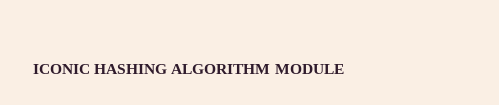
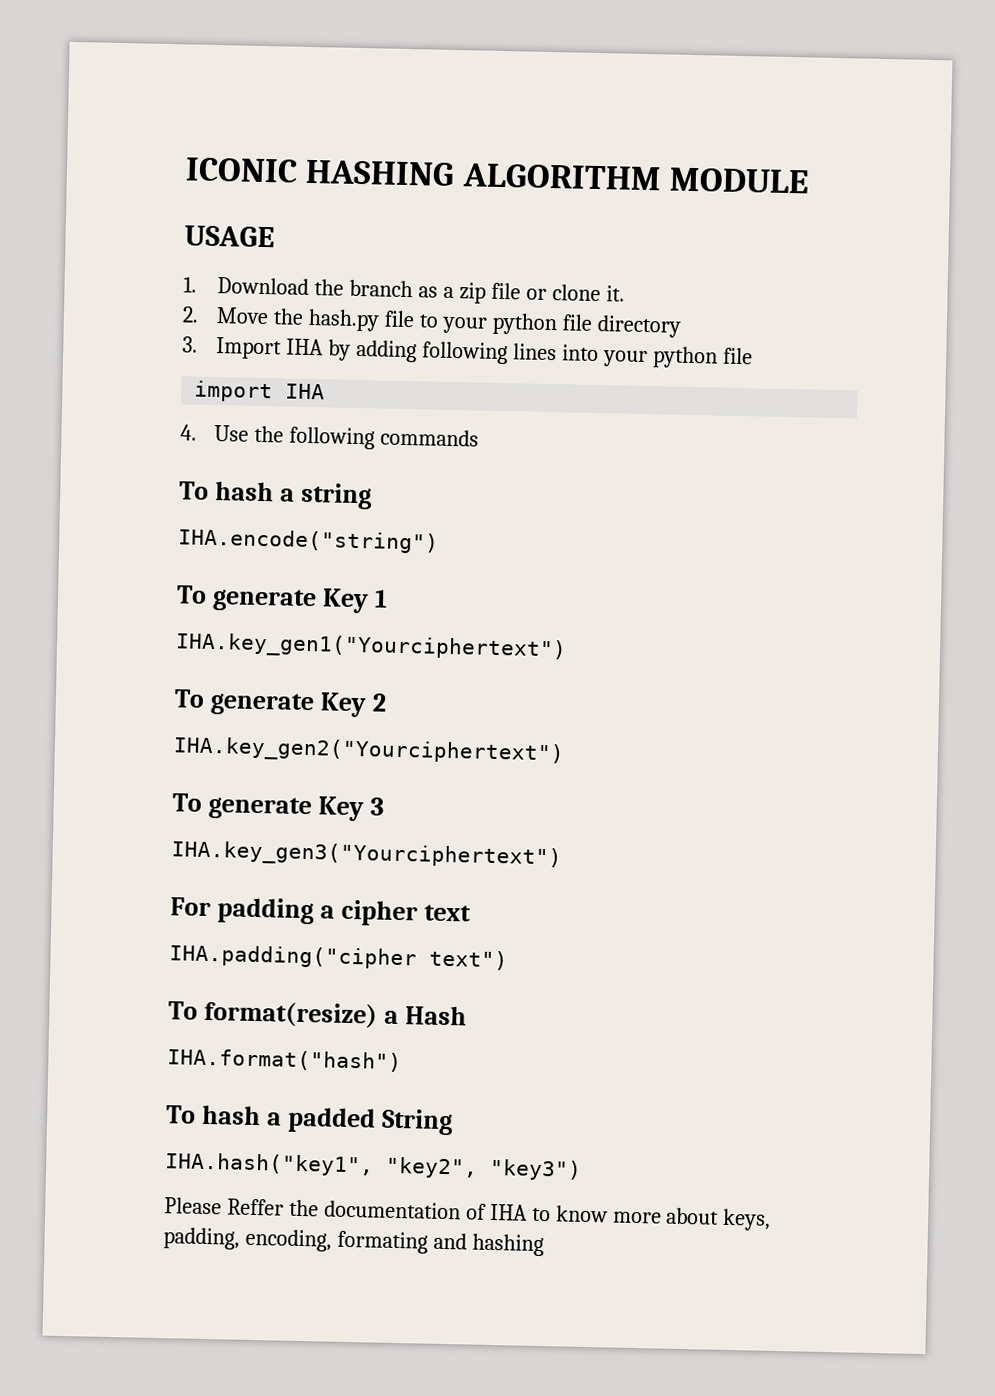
(344, 69) none -> [184,225,275,248] [183,276,625,304] [182,306,682,338] [182,336,753,369] [194,380,326,403] [180,424,480,450] [179,481,372,510] [178,528,439,554] [176,585,388,614] [175,632,567,662] [174,689,387,718] [173,736,565,766] [172,793,384,822] [171,840,562,870] [170,897,471,927] [169,944,508,971] [168,1000,467,1029] [167,1048,402,1073] [166,1104,453,1136] [164,1152,582,1181] [164,1197,772,1231] [163,1227,544,1257] // USAGE // 1. Download the branch as a zip file or clone it. // 2. Move the hash.py file to your python file directory // 3. Import IHA by adding following lines into your python file // import IHA // 4. Use the following commands // To hash a string // IHA.encode("string") // To generate Key 1 // IHA.key_gen1("Yourciphertext") // To generate Key 2 // IHA.key_gen2("Yourciphertext") // To generate Key 3 // IHA.key_gen3("Yourciphertext") // For padding a cipher text // IHA.padding("cipher text") // To format(resize) a Hash // IHA.format("hash") // To hash a padded String // IHA.hash("key1", "key2", "key3") // Please Reffer the documentation of IHA to know more about keys, padding, encoding, formating and hashing

